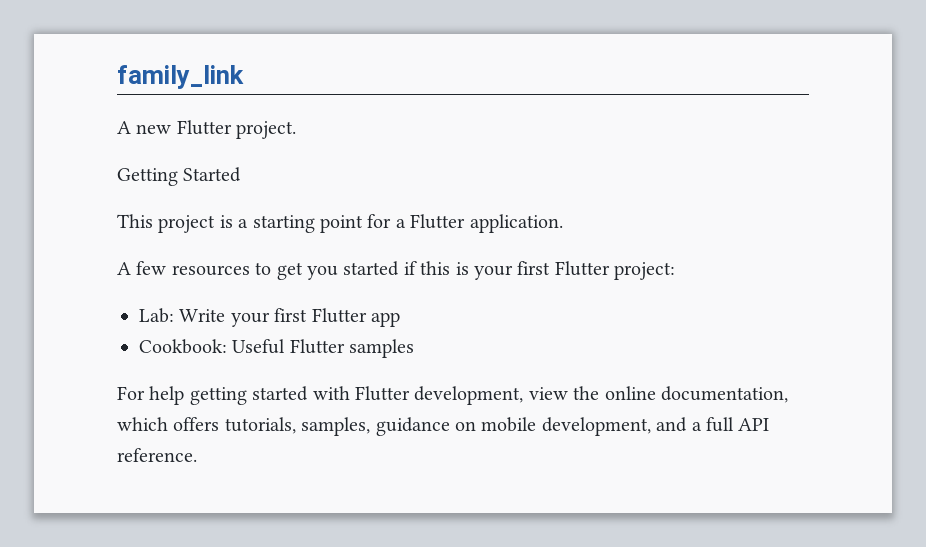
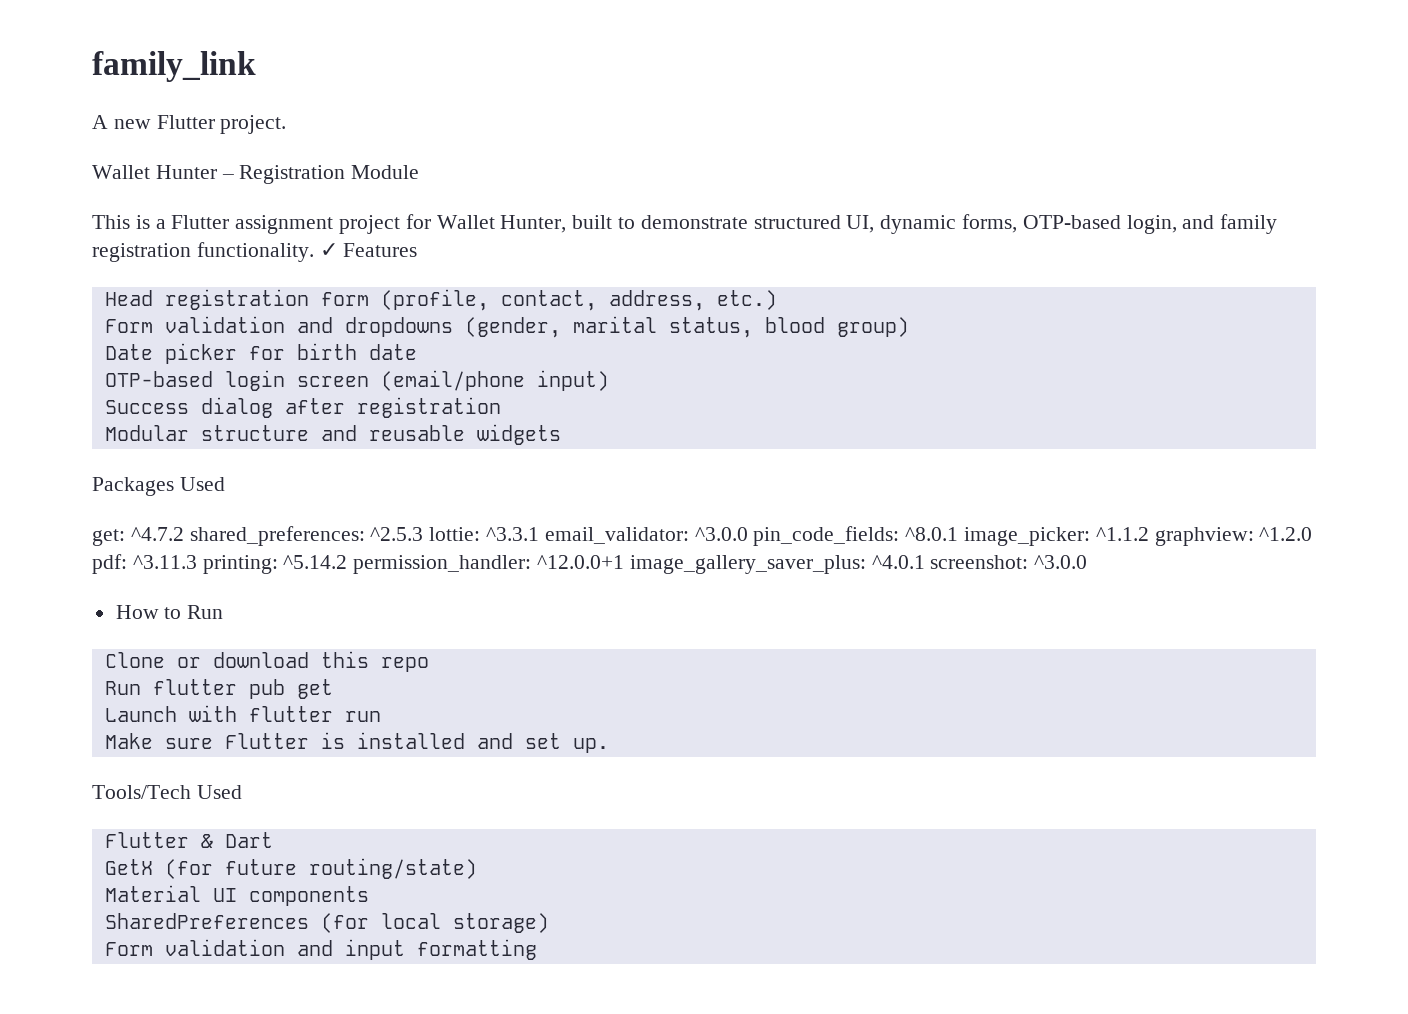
[117,167,242,186] Getting Started -> [92,165,420,184] Wallet Hunter – Registration Module
[158,215,216,233] project -> (130, 222) none
[252,214,563,233] [117,261,676,280] [139,308,400,327] [139,339,415,358] [117,386,788,405] [117,417,770,436] [117,448,197,462] starting point for a Flutter application. // A few resources to get you started if this is your first Flutter project: // Lab: Write your first Flutter app // Cookbook: Useful Flutter samples // For help getting started with Flutter development, view the online documentation, which offers tutorials, samples, guidance on mobile development, and a full API reference. -> [171,214,1278,234] [92,242,418,262] [104,289,777,311] [104,316,909,338] [104,343,417,364] [104,370,609,391] [104,397,501,418] [104,424,561,445] [92,477,225,496] [92,526,1313,546] [92,554,1088,574] [115,605,224,619] [104,651,429,672] [104,679,333,699] [104,705,381,722] [104,732,609,753] [92,785,242,799] [104,832,273,848] [104,858,477,879] [104,885,369,906] [104,913,549,933] [104,939,537,960] Flutter assignment project for Wallet Hunter, built to demonstrate structured UI, dynamic forms, OTP-based login, and family registration functionality. ✓ Features // Head registration form (profile, contact, address, etc.) // Form validation and dropdowns (gender, marital status, blood group) // Date picker for birth date // OTP-based login screen (email/phone input) // Success dialog after registration // Modular structure and reusable widgets // Packages Used // get: ^4.7.2 shared_preferences: ^2.5.3 lottie: ^3.3.1 email_validator: ^3.0.0 pin_code_fields: ^8.0.1 image_picker: ^1.1.2 graphview: ^1.2.0 pdf: ^3.11.3 printing: ^5.14.2 permission_handler: ^12.0.0+1 image_gallery_saver_plus: ^4.0.1 screenshot: ^3.0.0 // How to Run // Clone or download this repo // Run flutter pub get // Launch with flutter run // Make sure Flutter is installed and set up. // Tools/Tech Used // Flutter & Dart // GetX (for future routing/state) // Material UI components // SharedPreferences (for local storage) // Form validation and input formatting

